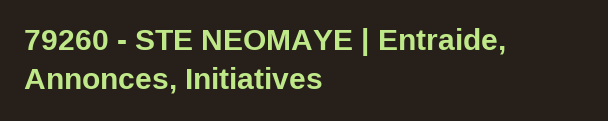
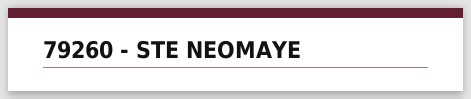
[361,28,506,56] [24,67,324,94] | Entraide, Annonces, Initiatives -> (301, 49) none

